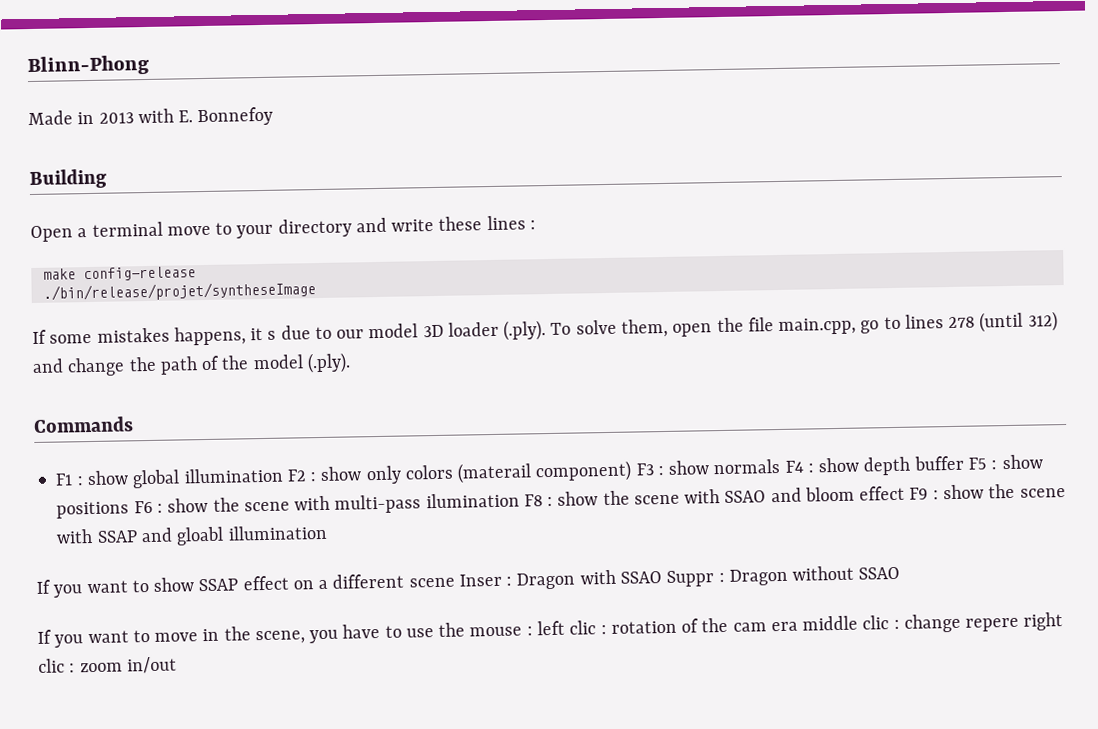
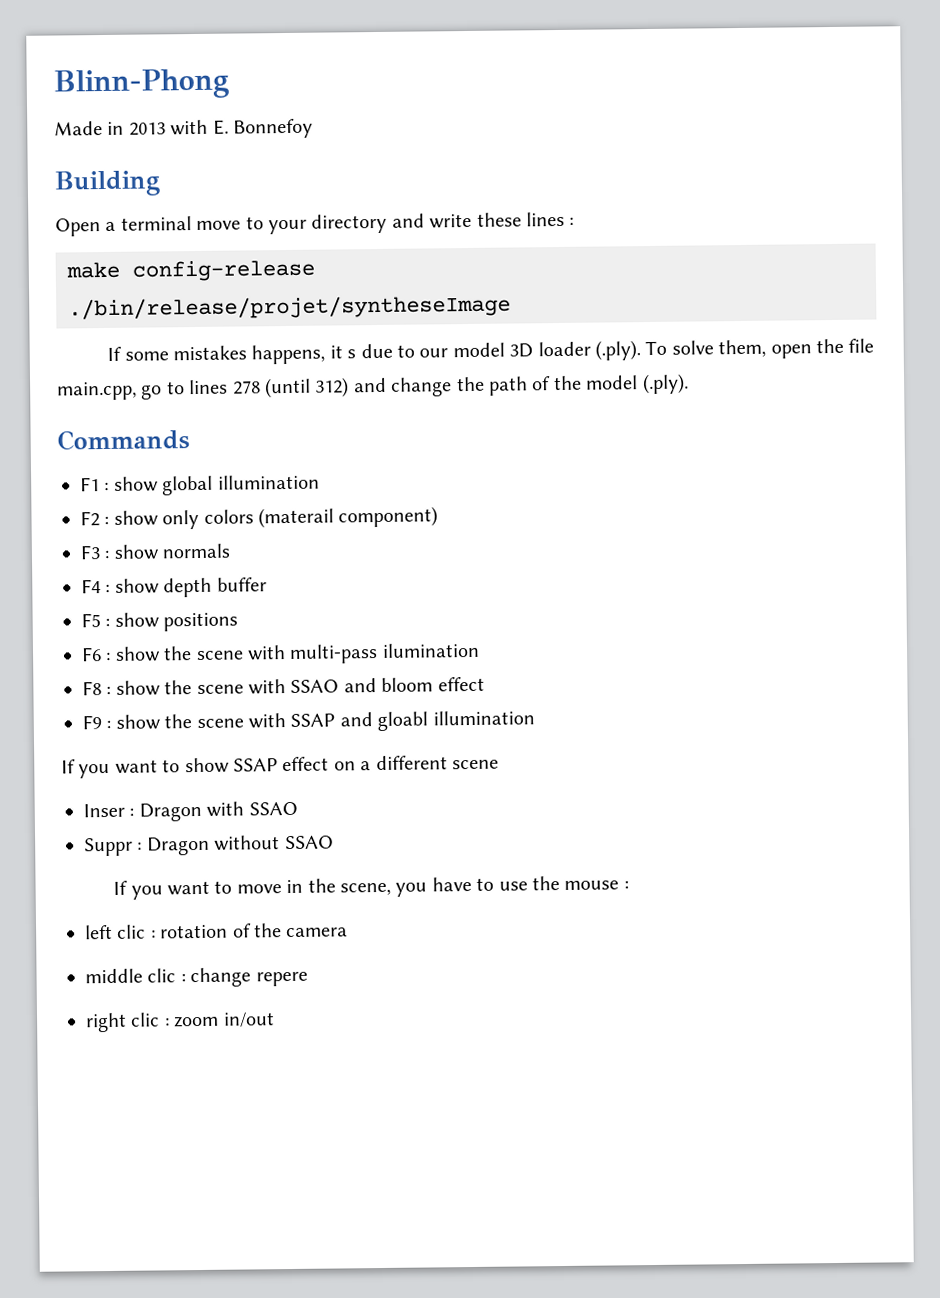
(284, 475) none -> (320, 482) //
(633, 471) none -> (439, 517) //
(781, 466) none -> (231, 551) //
(964, 463) none -> (267, 584) //
(130, 510) none -> (239, 622) //
(520, 500) none -> (480, 650) //
(906, 493) none -> (485, 684) //
(455, 582) none -> (499, 764) //
(662, 577) none -> (298, 808) //
(533, 631) none -> (629, 885) //
[732,621,798,632] cam era -> [286,927,349,938] camera //
(1020, 624) none -> (308, 979) //

